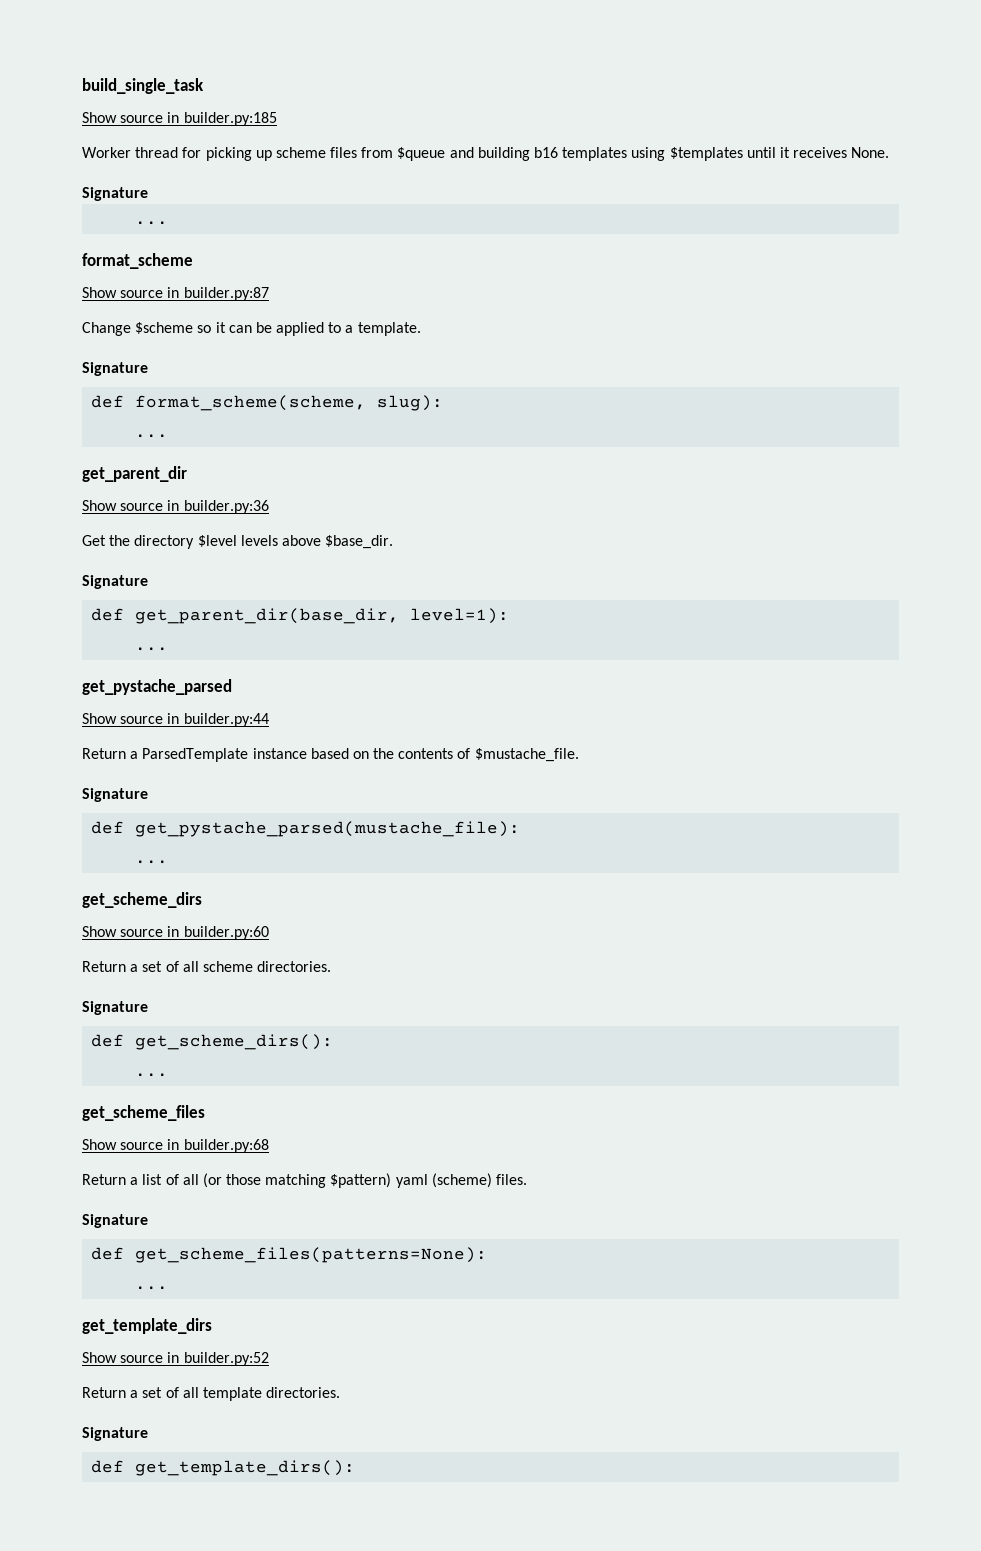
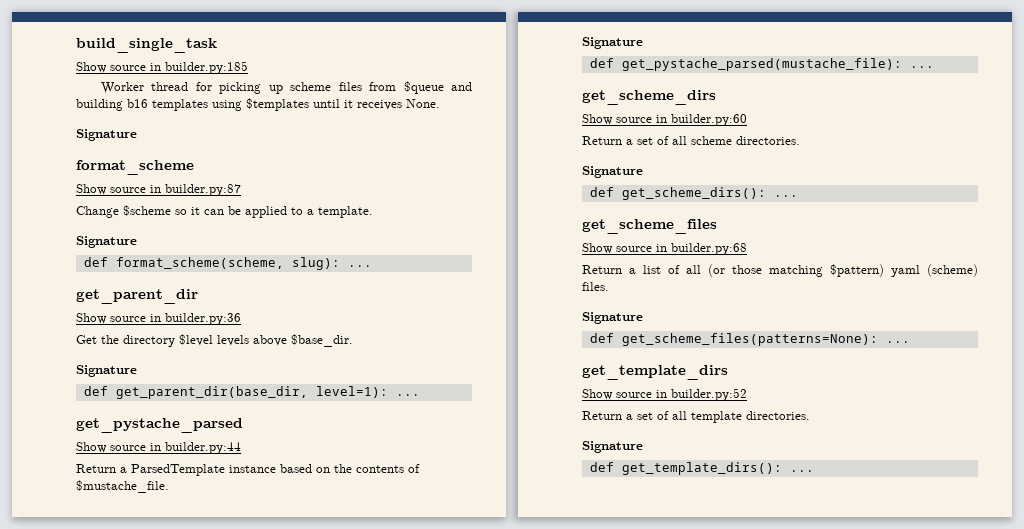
[135,221,169,225] // ... -> (137, 135) none
(444, 403) // -> (340, 263) none
(510, 616) // -> (388, 392) none
(521, 829) // -> (902, 64) none
(334, 1042) // -> (766, 193) none
(488, 1255) // -> (878, 339) none
(356, 1468) none -> [789,470,814,472] ...

